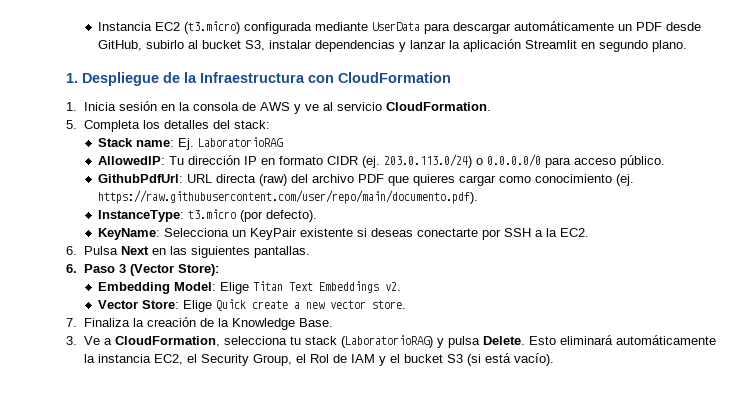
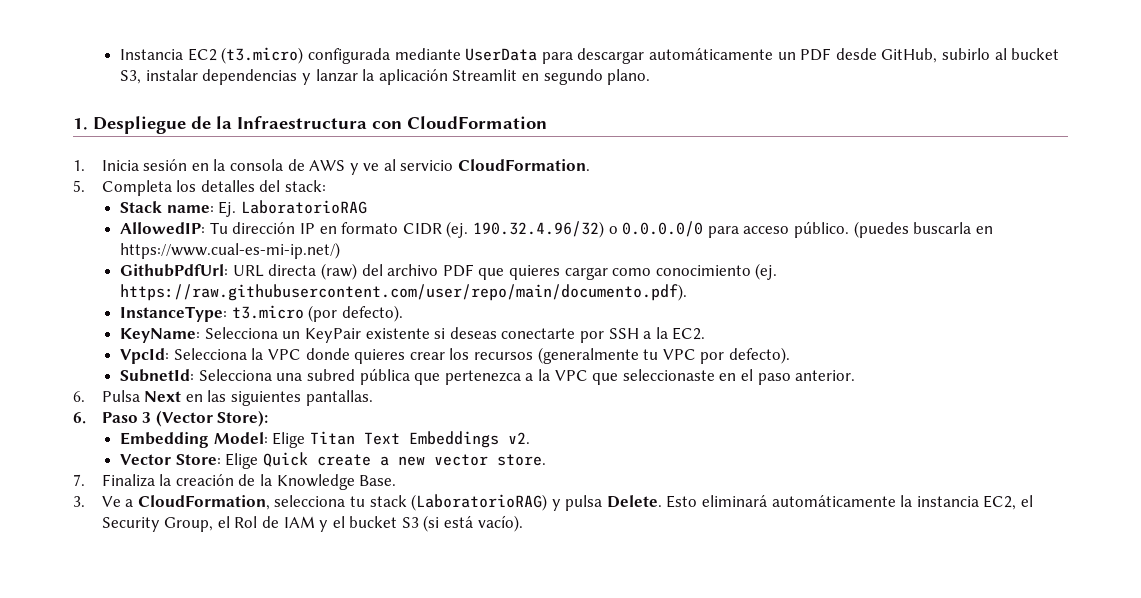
[383,154,472,168] 203.0.113.0/24) -> [472,221,604,238] 190.32.4.96/32)
(665, 161) none -> [853,221,993,238] [120,242,341,259] (puedes buscarla en https://www.cual-es-mi-ip.net/)
(589, 232) none -> [120,347,790,364] [120,368,856,385] // VpcId: Selecciona la VPC donde quieres crear los recursos (generalmente tu VPC por defecto). // SubnetId: Selecciona una subred pública que pertenezca a la VPC que seleccionaste en el paso anterior.

